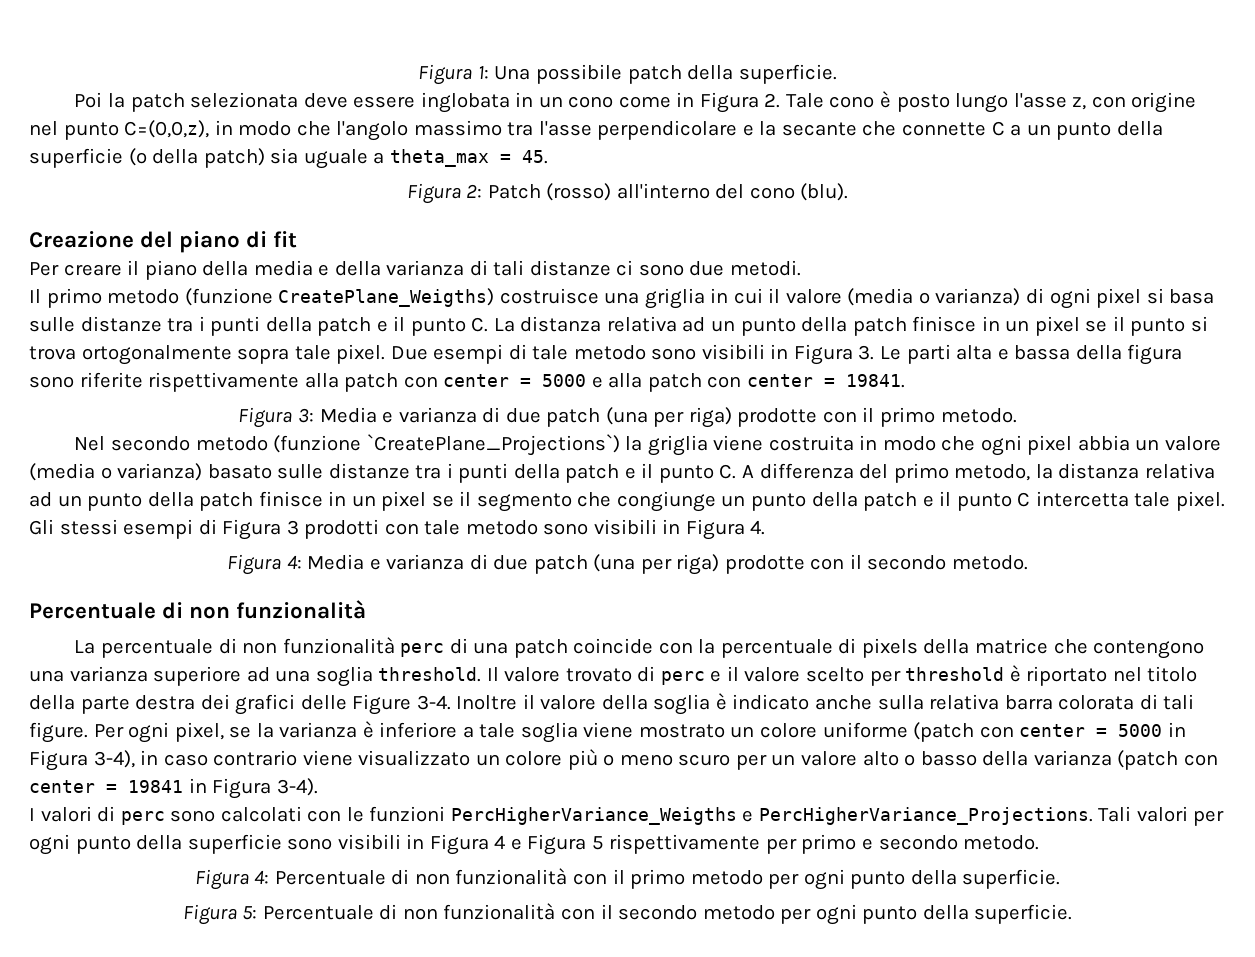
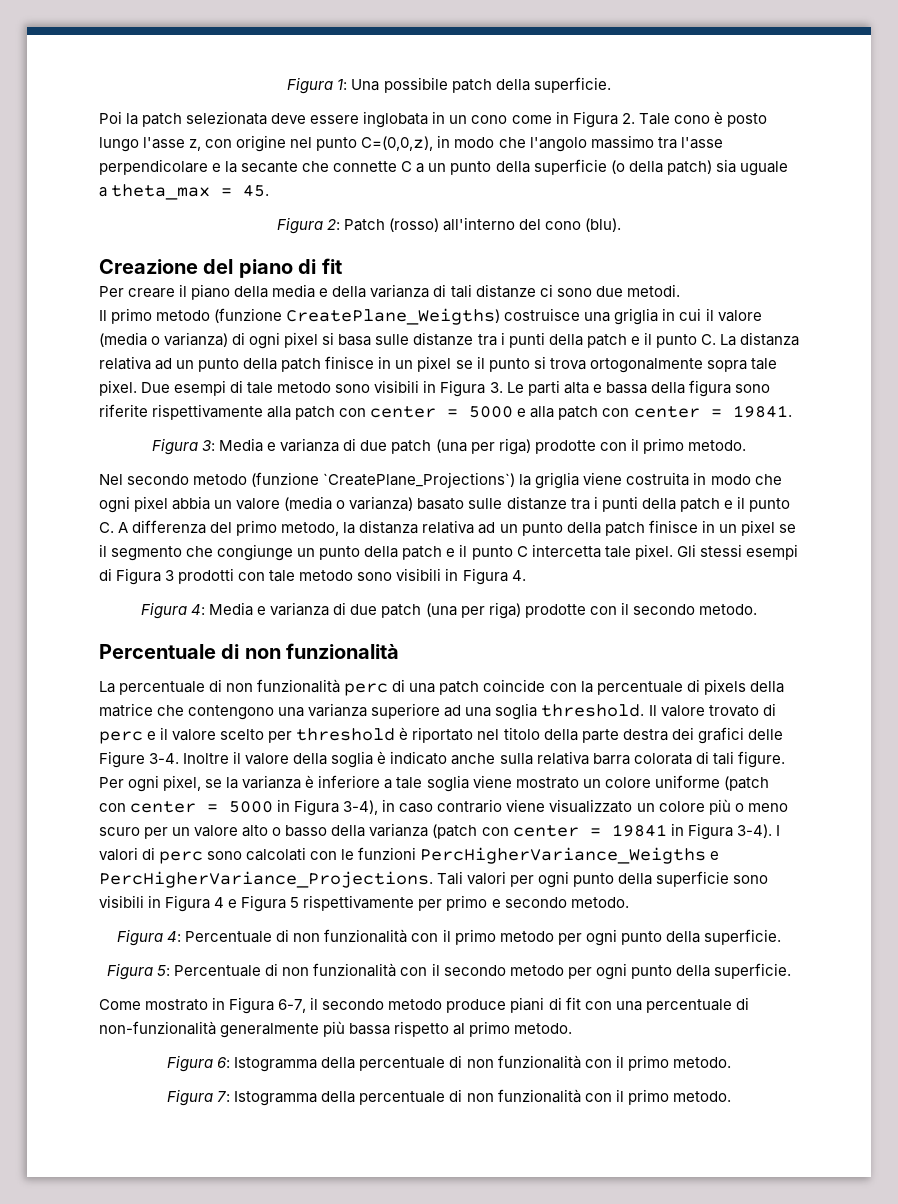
(318, 787) // -> (772, 831) none
(1073, 914) none -> [99,997,749,1014] [99,1021,573,1038] [167,1055,731,1072] [167,1089,731,1106] // Come mostrato in Figura 6-7, il secondo metodo produce piani di fit con una percentuale di non-funzionalità generalmente più bassa rispetto al primo metodo. // Figura 6: Istogramma della percentuale di non funzionalità con il primo metodo. // Figura 7: Istogramma della percentuale di non funzionalità con il primo metodo.

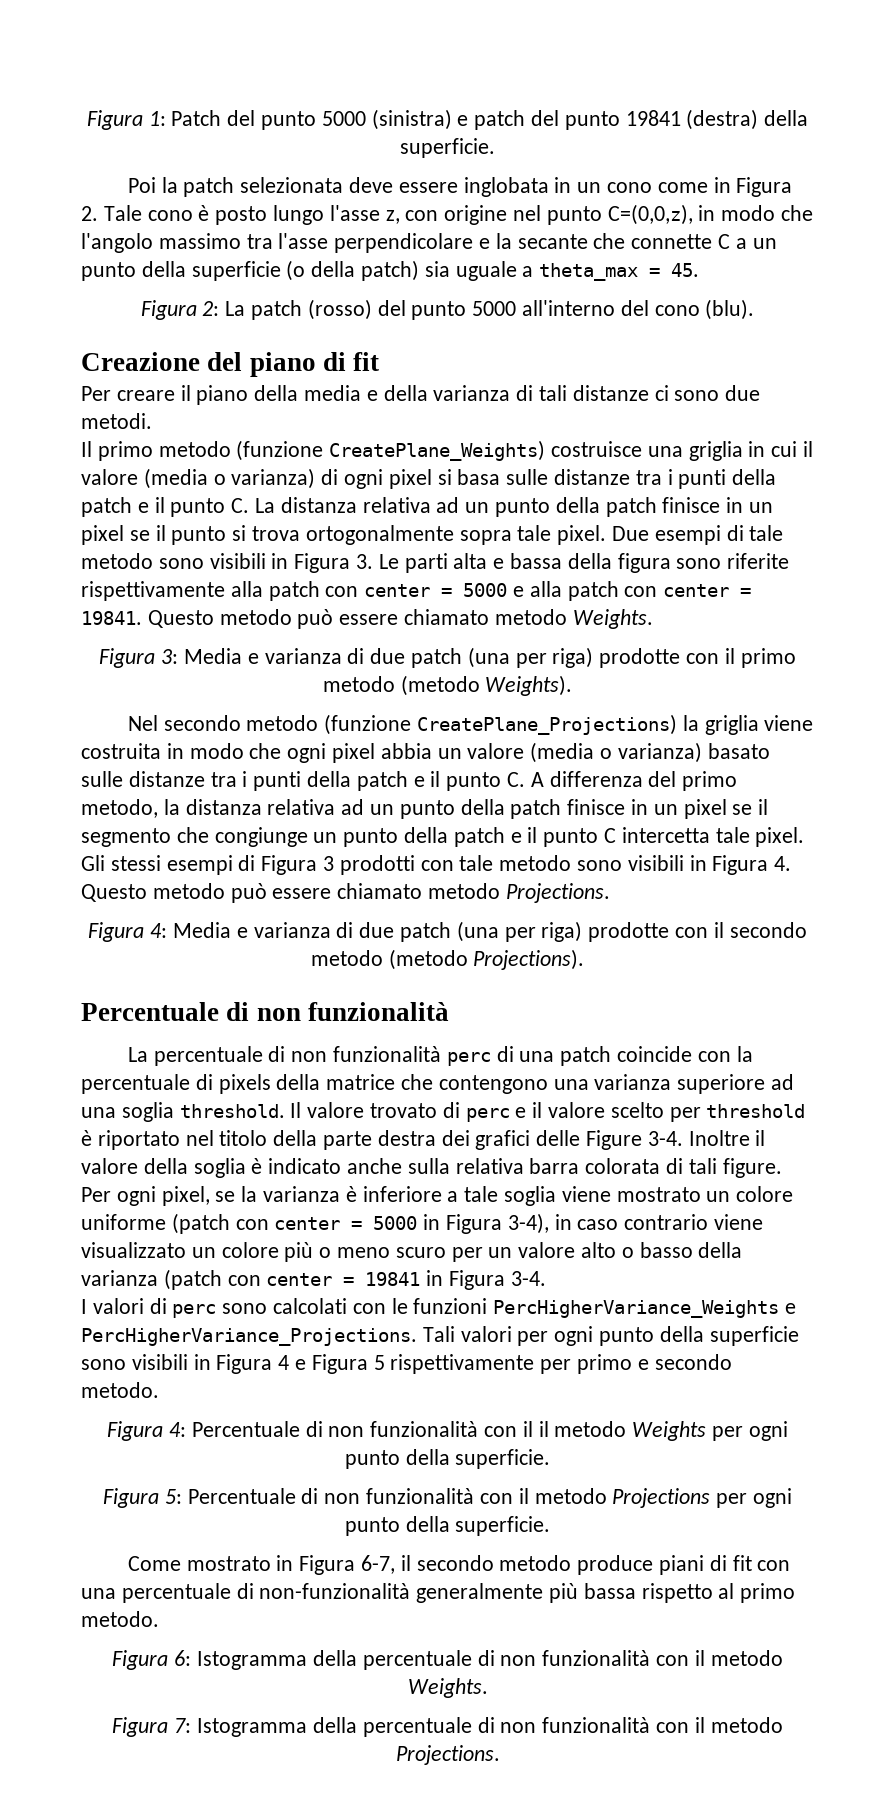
[351,77,492,93] Una possibile patch -> [171,109,759,130] Patch del punto 5000 (sinistra) e patch del punto 19841 (destra)
[343,218,439,232] Patch (rosso) -> [225,299,517,320] La patch (rosso) del punto 5000
[286,308,501,325] CreatePlane_Weigths) -> [329,440,546,461] CreatePlane_Weights)
(792, 411) none -> [147,609,653,629] Questo metodo può essere chiamato metodo Weights.
[687,440,746,451] metodo. -> [322,675,573,696] metodo (metodo Weights).
[323,472,516,488] `CreatePlane_Projections`) -> [416,714,677,735] CreatePlane_Projections)
(526, 575) none -> [81,883,610,903] Questo metodo può essere chiamato metodo Projections.
[698,604,757,615] metodo. -> [310,949,585,970] metodo (metodo Projections).
[736,824,772,838] 3-4). -> [510,1271,546,1286] 3-4. //
[420,847,707,864] PercHigherVariance_Weigths -> [493,1300,780,1318] PercHigherVariance_Weights
[454,929,554,945] primo metodo -> [538,1421,707,1441] il metodo Weights
[443,965,564,976] secondo metodo -> [534,1488,711,1508] metodo Projections
[627,1055,731,1071] primo metodo. -> [710,1650,783,1666] [407,1678,488,1698] metodo Weights.
[627,1089,731,1105] primo metodo. -> [710,1717,783,1733] [395,1745,500,1765] metodo Projections.

